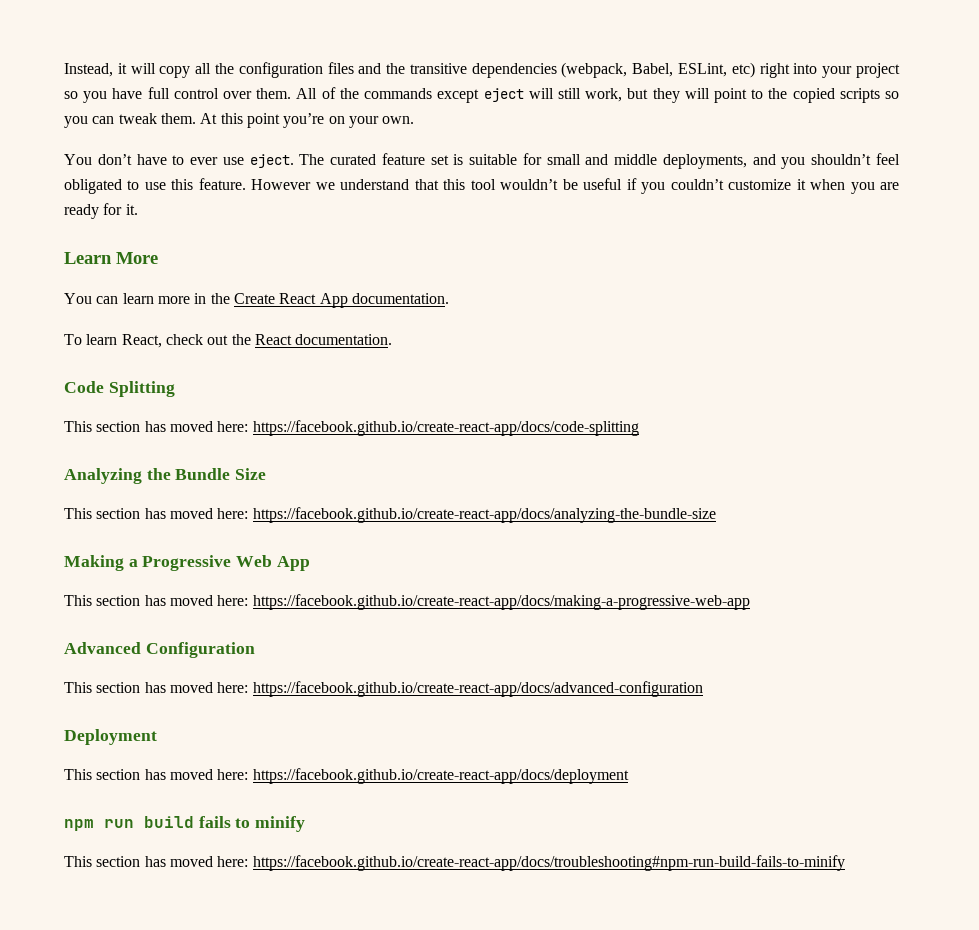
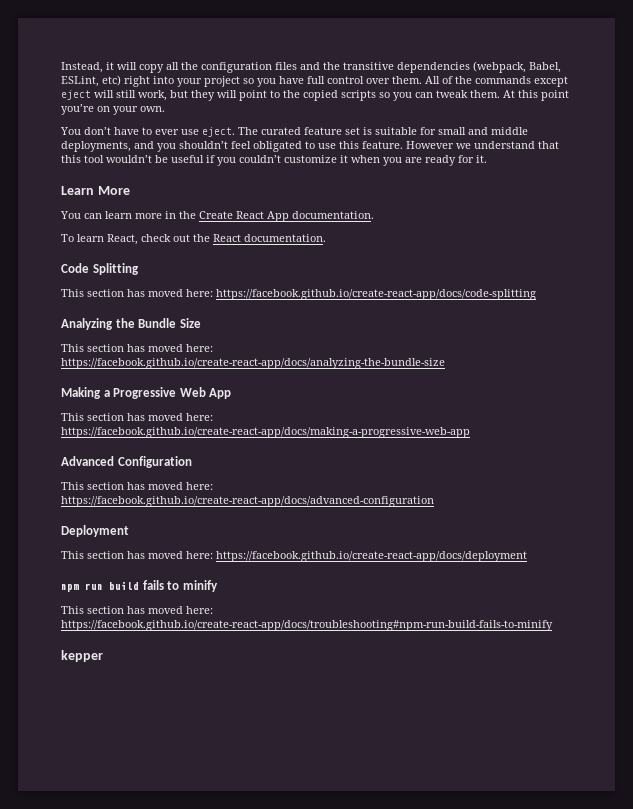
(845, 863) none -> [61,650,103,662] // kepper

